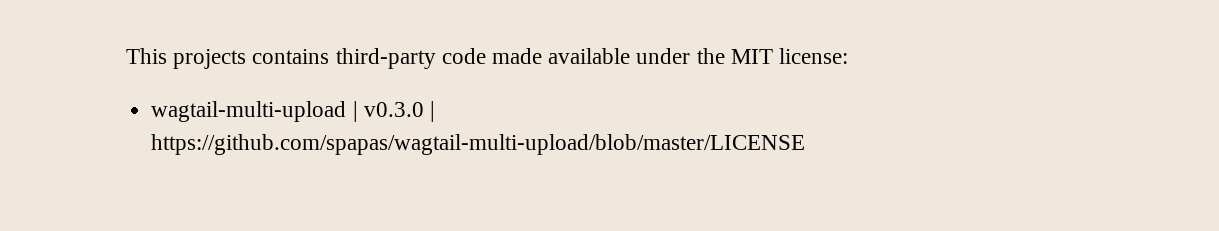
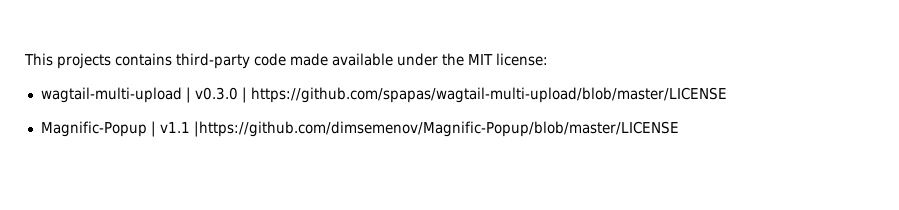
(806, 144) none -> [40,121,679,137] // Magnific-Popup | v1.1 |https://github.com/dimsemenov/Magnific-Popup/blob/master/LICENSE

